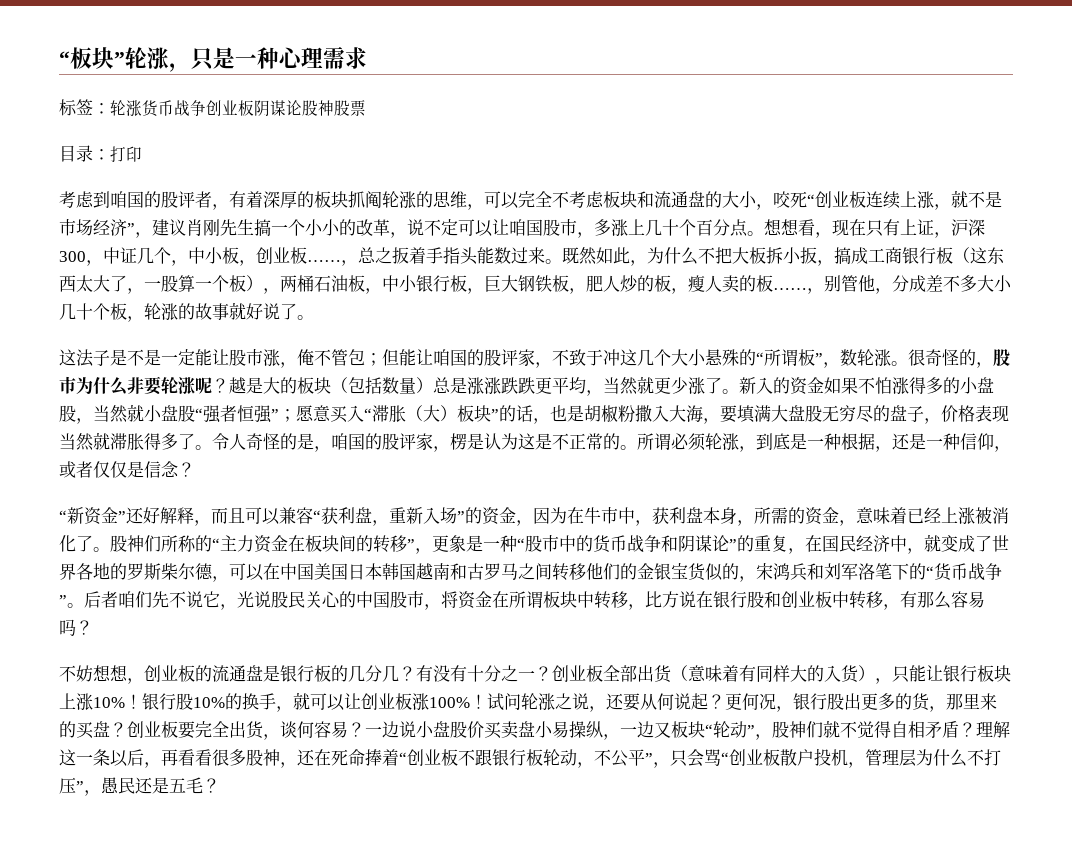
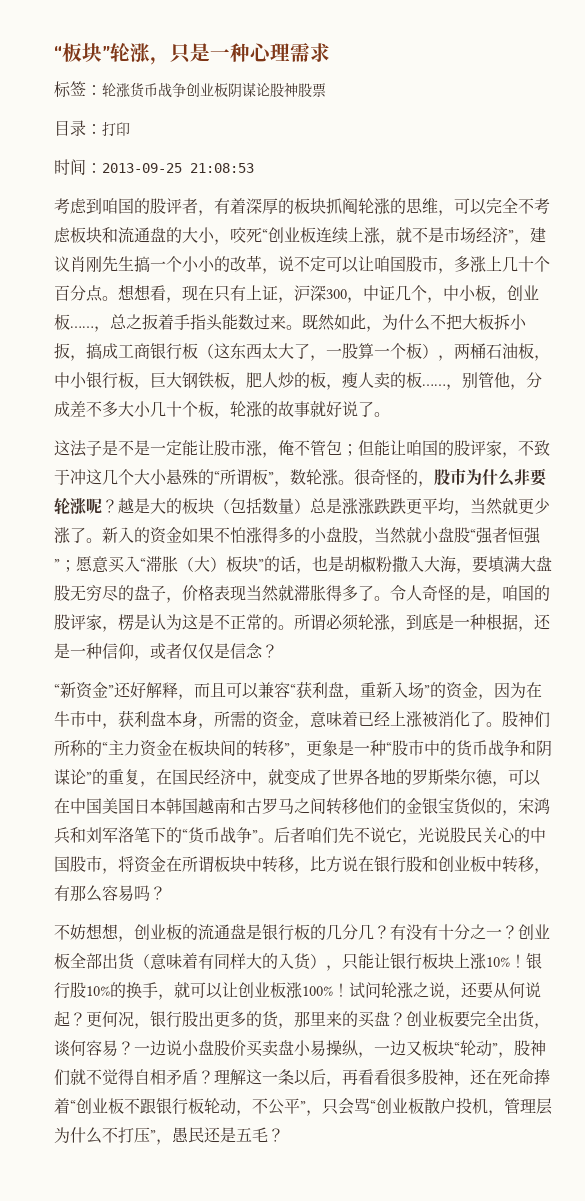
(142, 154) none -> [54,159,254,175] // 时间：2013-09-25 21:08:53

